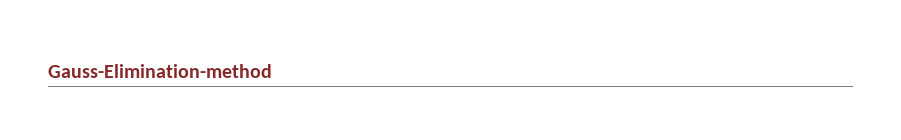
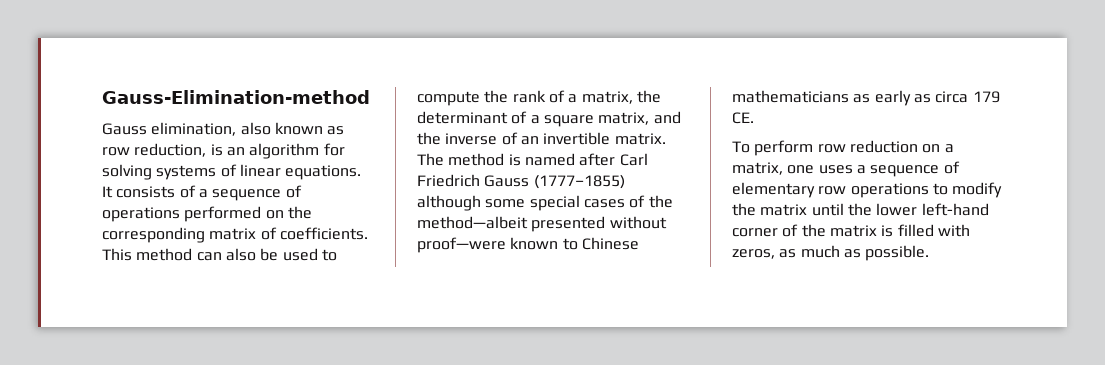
(272, 71) none -> [102,122,345,136] [102,143,345,159] [102,164,362,180] [102,185,302,201] [102,206,312,222] [102,227,368,243] [102,248,337,261] [417,90,661,106] [417,111,681,127] [417,132,666,145] [417,153,648,166] [417,174,625,189] [417,195,673,211] [417,216,667,232] [417,237,639,253] [732,90,1000,106] [732,112,754,124] [732,140,954,156] [732,161,960,177] [732,182,1003,198] [732,203,989,216] [732,224,970,237] [732,245,930,261] // Gauss elimination, also known as row reduction, is an algorithm for solving systems of linear equations. It consists of a sequence of operations performed on the corresponding matrix of coefficients. This method can also be used to compute the rank of a matrix, the determinant of a square matrix, and the inverse of an invertible matrix. The method is named after Carl Friedrich Gauss (1777–1855) although some special cases of the method—albeit presented without proof—were known to Chinese mathematicians as early as circa 179 CE. // To perform row reduction on a matrix, one uses a sequence of elementary row operations to modify the matrix until the lower left-hand corner of the matrix is filled with zeros, as much as possible.

